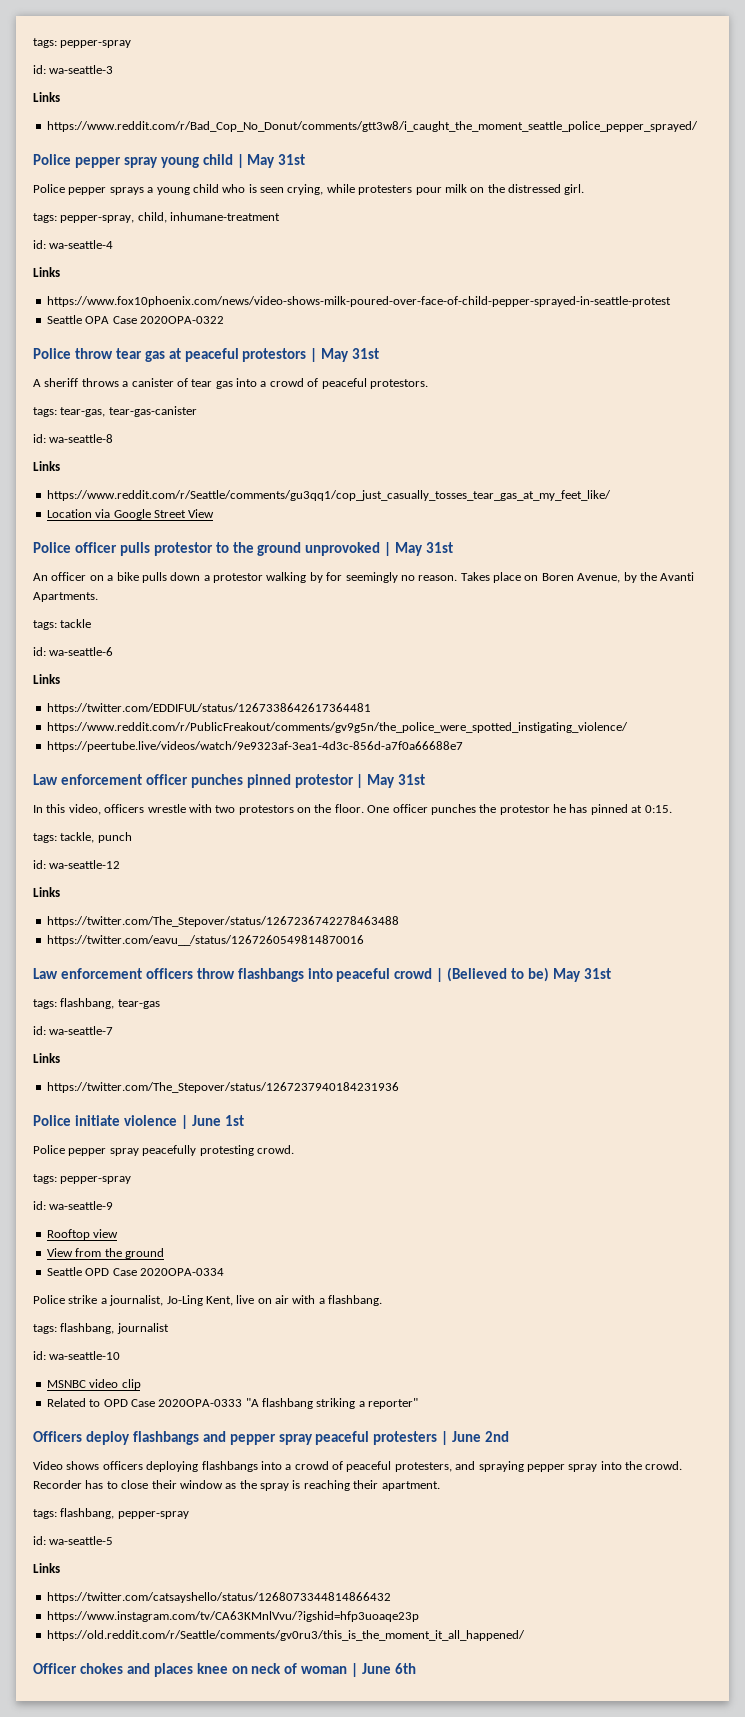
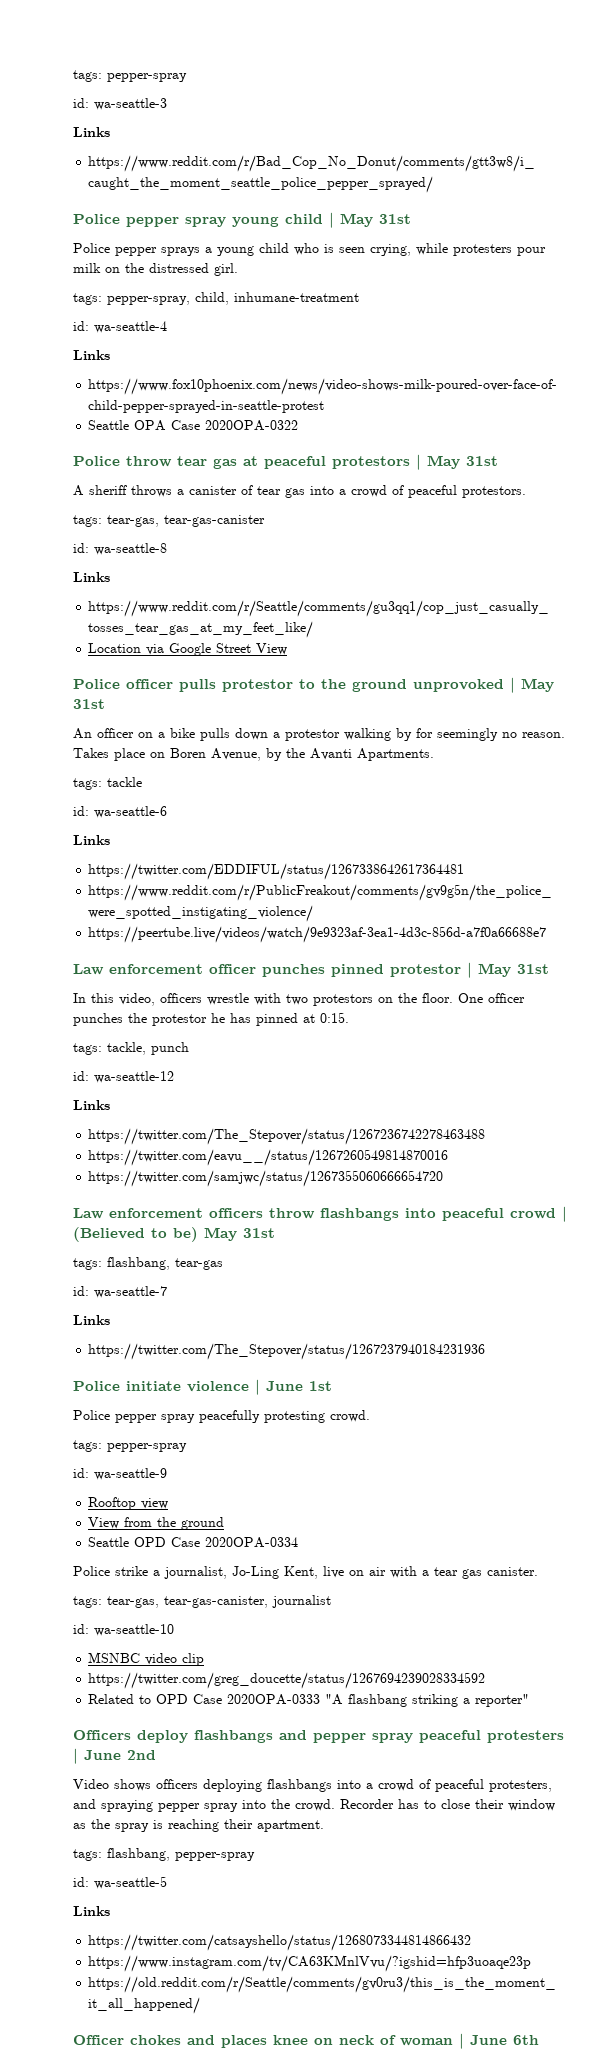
(364, 940) none -> [88,1170,444,1187] // https://twitter.com/samjwc/status/1267355060666654720
[328,1295,383,1306] [33,1323,115,1334] flashbang. // tags: flashbang, -> [434,1567,538,1579] [73,1596,268,1608] tear gas canister. // tags: tear-gas, tear-gas-canister,
(141, 1384) none -> [88,1672,486,1689] // https://twitter.com/greg_doucette/status/1267694239028334592

